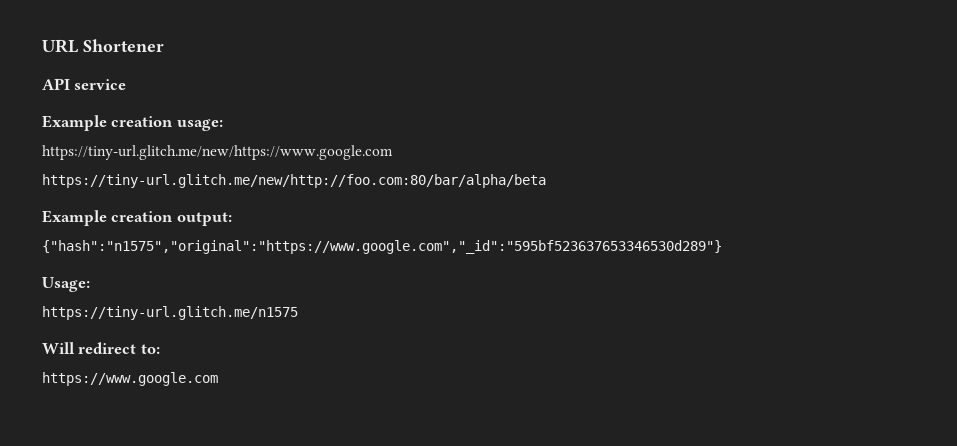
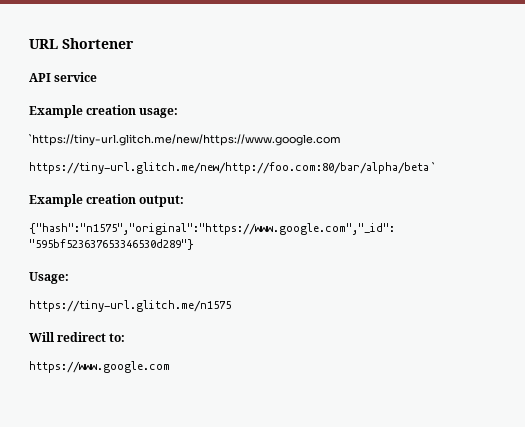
[42,145,393,160] https://tiny-url.glitch.me/new/https://www.google.com -> [29,134,341,146] `https://tiny-url.glitch.me/new/https://www.google.com
(546, 181) none -> [432,162,435,171] `

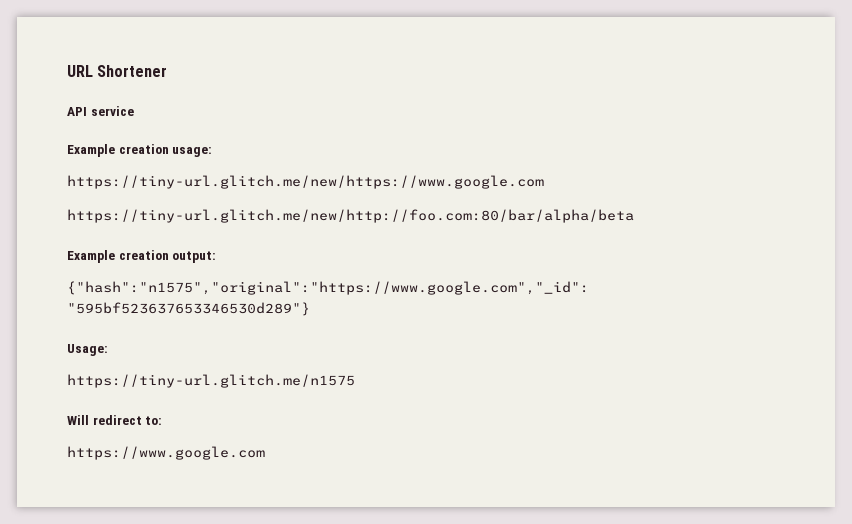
[29,134,341,146] `https://tiny-url.glitch.me/new/https://www.google.com -> [67,175,544,189] https://tiny-url.glitch.me/new/https://www.google.com
[432,162,435,171] ` -> (634, 216) none

